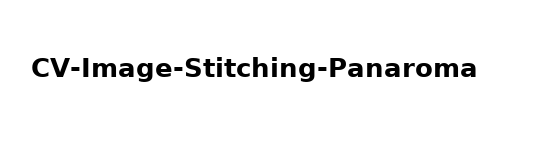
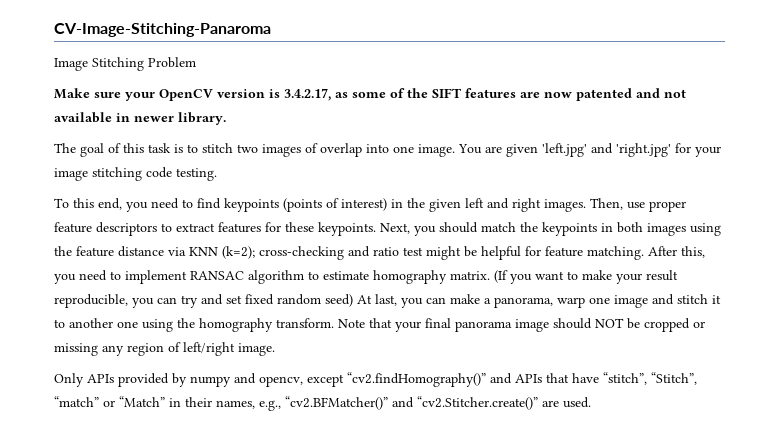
(478, 69) none -> [54,57,196,71] [54,88,686,101] [54,112,226,125] [54,143,721,157] [54,167,217,181] [54,198,686,212] [54,222,721,236] [54,246,705,260] [54,270,678,284] [54,294,721,308] [54,318,705,332] [54,342,275,356] [54,372,697,387] [54,396,591,411] // Image Stitching Problem // Make sure your OpenCV version is 3.4.2.17, as some of the SIFT features are now patented and not available in newer library. // The goal of this task is to stitch two images of overlap into one image. You are given 'left.jpg' and 'right.jpg' for your image stitching code testing. // To this end, you need to find keypoints (points of interest) in the given left and right images. Then, use proper feature descriptors to extract features for these keypoints. Next, you should match the keypoints in both images using the feature distance via KNN (k=2); cross-checking and ratio test might be helpful for feature matching. After this, you need to implement RANSAC algorithm to estimate homography matrix. (If you want to make your result reproducible, you can try and set fixed random seed) At last, you can make a panorama, warp one image and stitch it to another one using the homography transform. Note that your final panorama image should NOT be cropped or missing any region of left/right image. // Only APIs provided by numpy and opencv, except “cv2.findHomography()” and APIs that have “stitch”, “Stitch”, “match” or “Match” in their names, e.g., “cv2.BFMatcher()” and “cv2.Stitcher.create()” are used.

